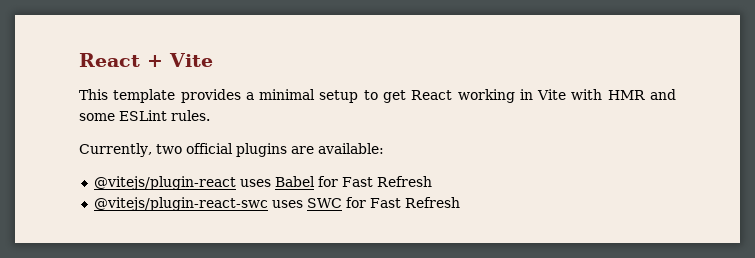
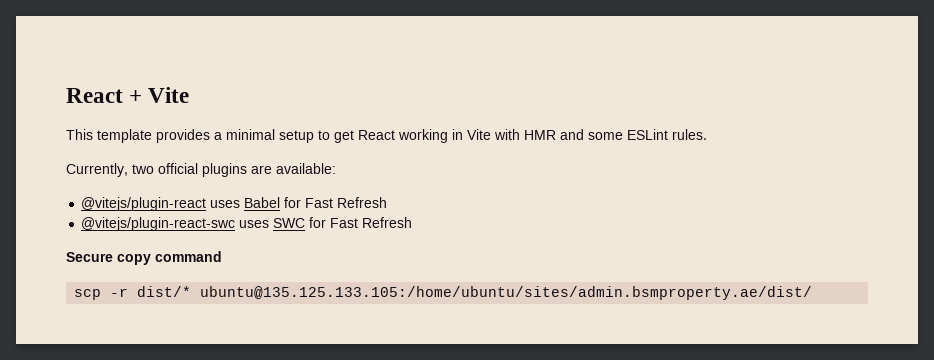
(460, 202) none -> [66,251,222,265] [74,286,813,300] // Secure copy command // scp -r dist/* ubuntu@135.125.133.105:/home/ubuntu/sites/admin.bsmproperty.ae/dist/

